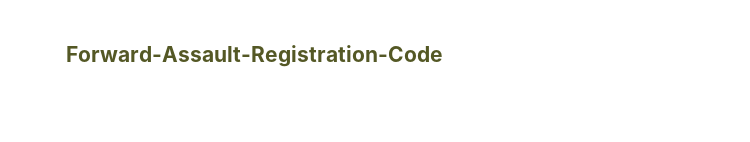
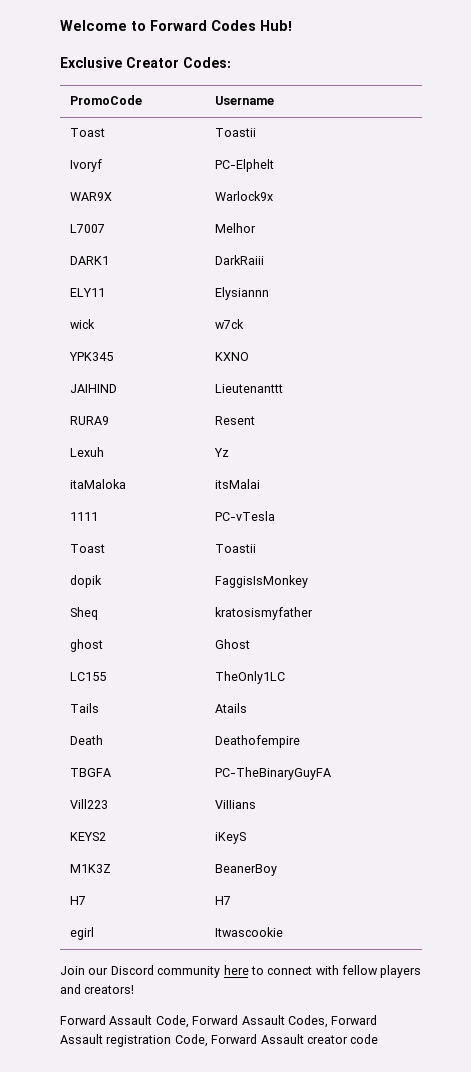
[66,45,443,67] Forward-Assault-Registration-Code -> [60,20,292,31] [60,57,231,68] [69,95,142,105] [214,96,274,105] [69,128,105,137] [214,128,256,137] [69,159,102,172] [214,159,274,172] [69,192,112,201] [214,191,273,201] [69,224,105,233] [214,223,256,233] [69,256,109,265] [214,255,264,265] [69,288,105,297] [214,287,269,300] [69,319,95,329] [214,319,244,329] [68,352,113,361] [214,352,249,361] [69,384,117,393] [214,384,283,393] [69,416,109,425] [214,416,255,425] [69,447,104,457] [213,448,229,457] [69,479,126,489] [214,479,260,489] [69,512,98,521] [214,511,275,521] [69,544,105,553] [214,544,256,553] [69,575,102,588] [214,575,308,588] [69,607,98,620] [214,607,313,620] [69,639,103,652] [214,639,250,649] [69,672,106,681] [214,671,285,684] [69,703,99,713] [214,703,247,713] [69,735,103,745] [214,735,300,748] [69,768,111,777] [214,767,331,780] [69,799,108,809] [214,800,256,809] [69,832,106,841] [214,832,246,844] [69,864,111,873] [214,864,277,876] [69,896,86,905] [214,896,231,905] [69,927,94,940] [214,927,283,937] [60,965,422,978] [60,984,135,994] [60,1015,378,1028] [60,1034,379,1047] Welcome to Forward Codes Hub! // Exclusive Creator Codes: // PromoCode | Username // Toast | Toastii // Ivoryf | PC-Elphelt // WAR9X | Warlock9x // L7007 | Melhor // DARK1 | DarkRaiii // ELY11 | Elysiannn // wick | w7ck // YPK345 | KXNO // JAIHIND | Lieutenanttt // RURA9 | Resent // Lexuh | Yz // itaMaloka | itsMalai // 1111 | PC-vTesla // Toast | Toastii // dopik | FaggisIsMonkey // Sheq | kratosismyfather // ghost | Ghost // LC155 | TheOnly1LC // Tails | Atails // Death | Deathofempire // TBGFA | PC-TheBinaryGuyFA // Vill223 | ViIIians // KEYS2 | iKeyS // M1K3Z | BeanerBoy // H7 | H7 // egirl | Itwascookie // Join our Discord community here to connect with fellow players and creators! // Forward Assault Code, Forward Assault Codes, Forward Assault registration Code, Forward Assault creator code

